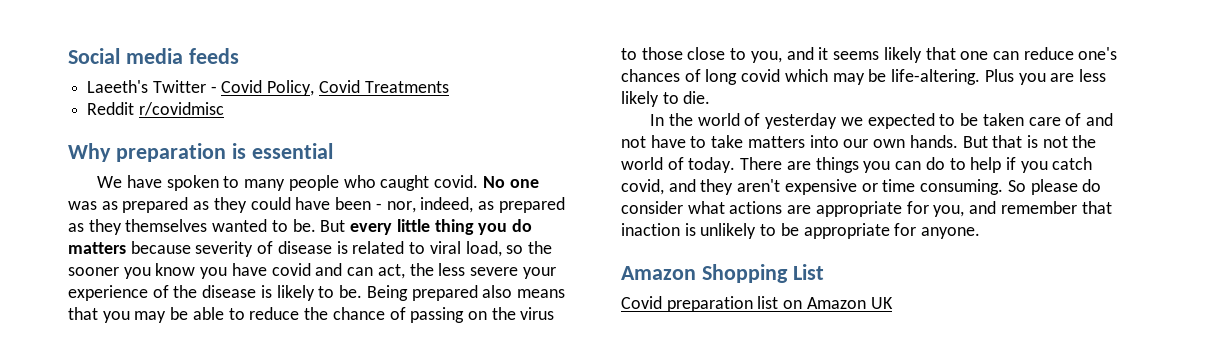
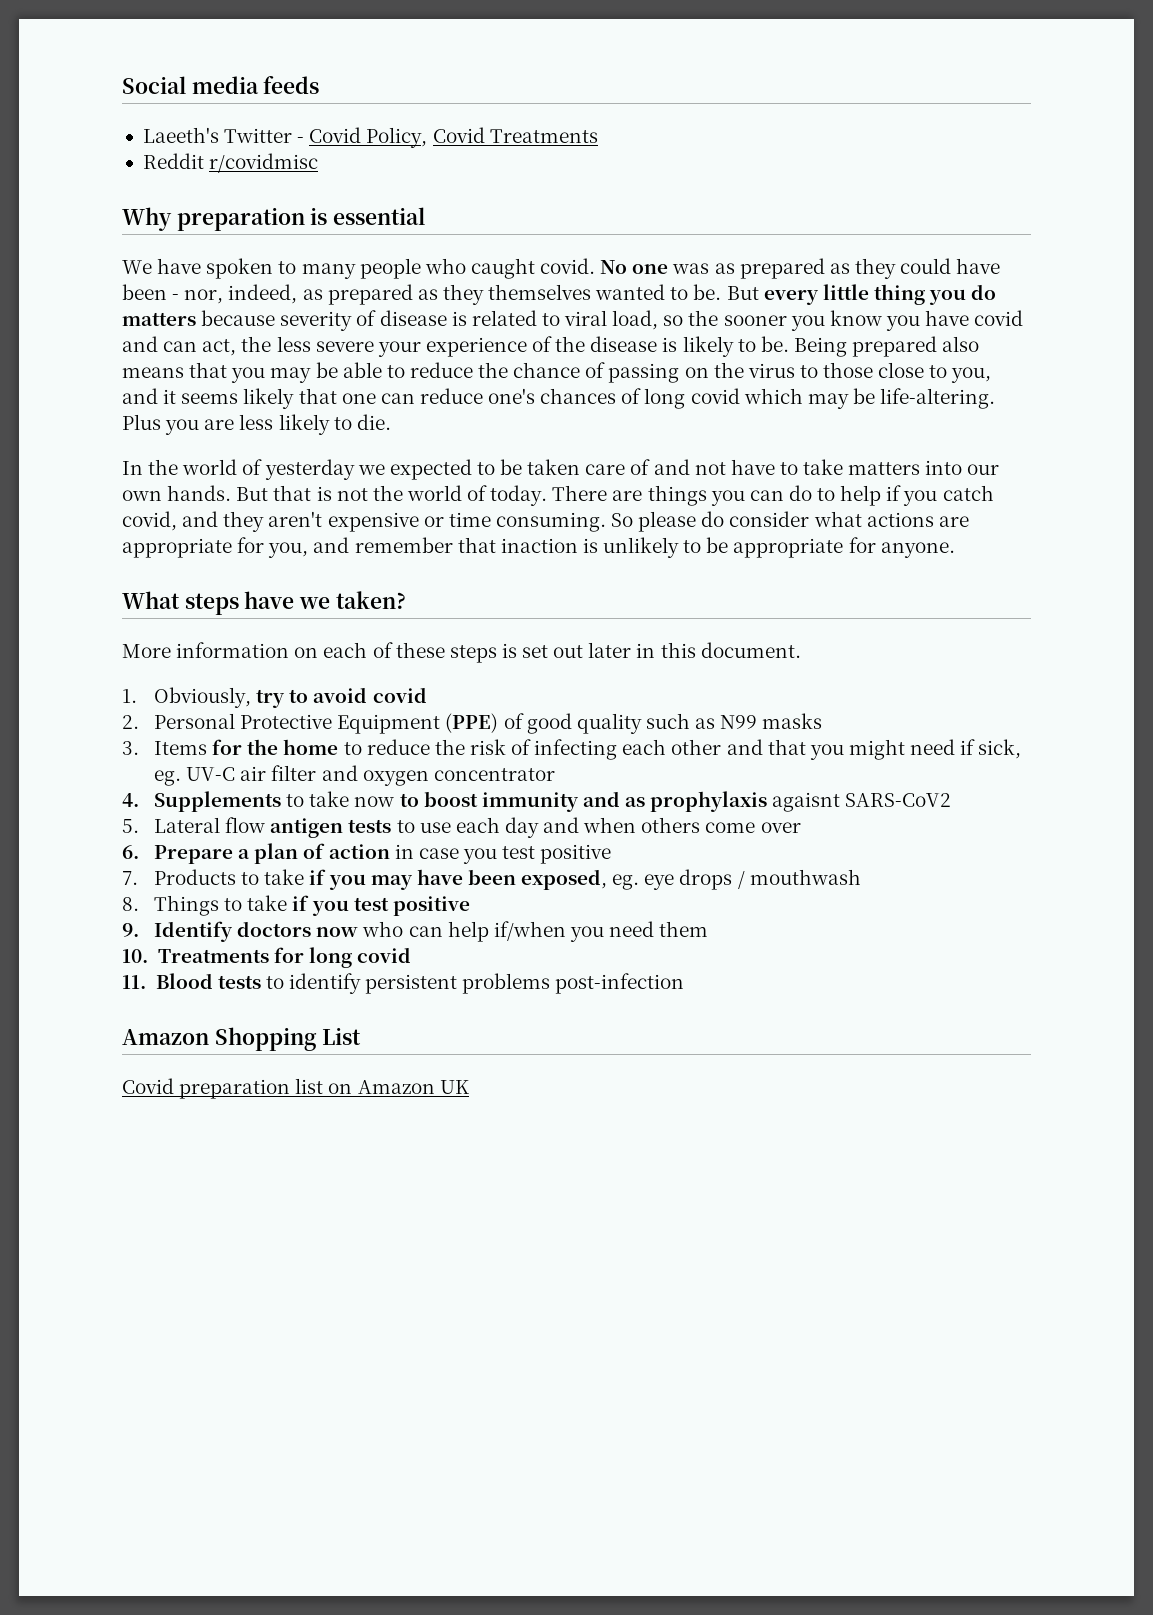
(981, 233) none -> [122,591,406,615] [122,642,801,663] [122,687,427,708] [122,713,823,734] [122,739,1022,760] [154,765,555,786] [122,791,952,812] [122,817,801,838] [122,843,612,864] [122,869,861,890] [122,895,470,916] [122,921,709,942] [122,947,411,968] [122,973,685,994] // What steps have we taken? // More information on each of these steps is set out later in this document. // 1. Obviously, try to avoid covid // 2. Personal Protective Equipment (PPE) of good quality such as N99 masks // 3. Items for the home to reduce the risk of infecting each other and that you might need if sick, eg. UV-C air filter and oxygen concentrator // 4. Supplements to take now to boost immunity and as prophylaxis agaisnt SARS-CoV2 // 5. Lateral flow antigen tests to use each day and when others come over // 6. Prepare a plan of action in case you test positive // 7. Products to take if you may have been exposed, eg. eye drops / mouthwash // 8. Things to take if you test positive // 9. Identify doctors now who can help if/when you need them // 10. Treatments for long covid // 11. Blood tests to identify persistent problems post-infection

